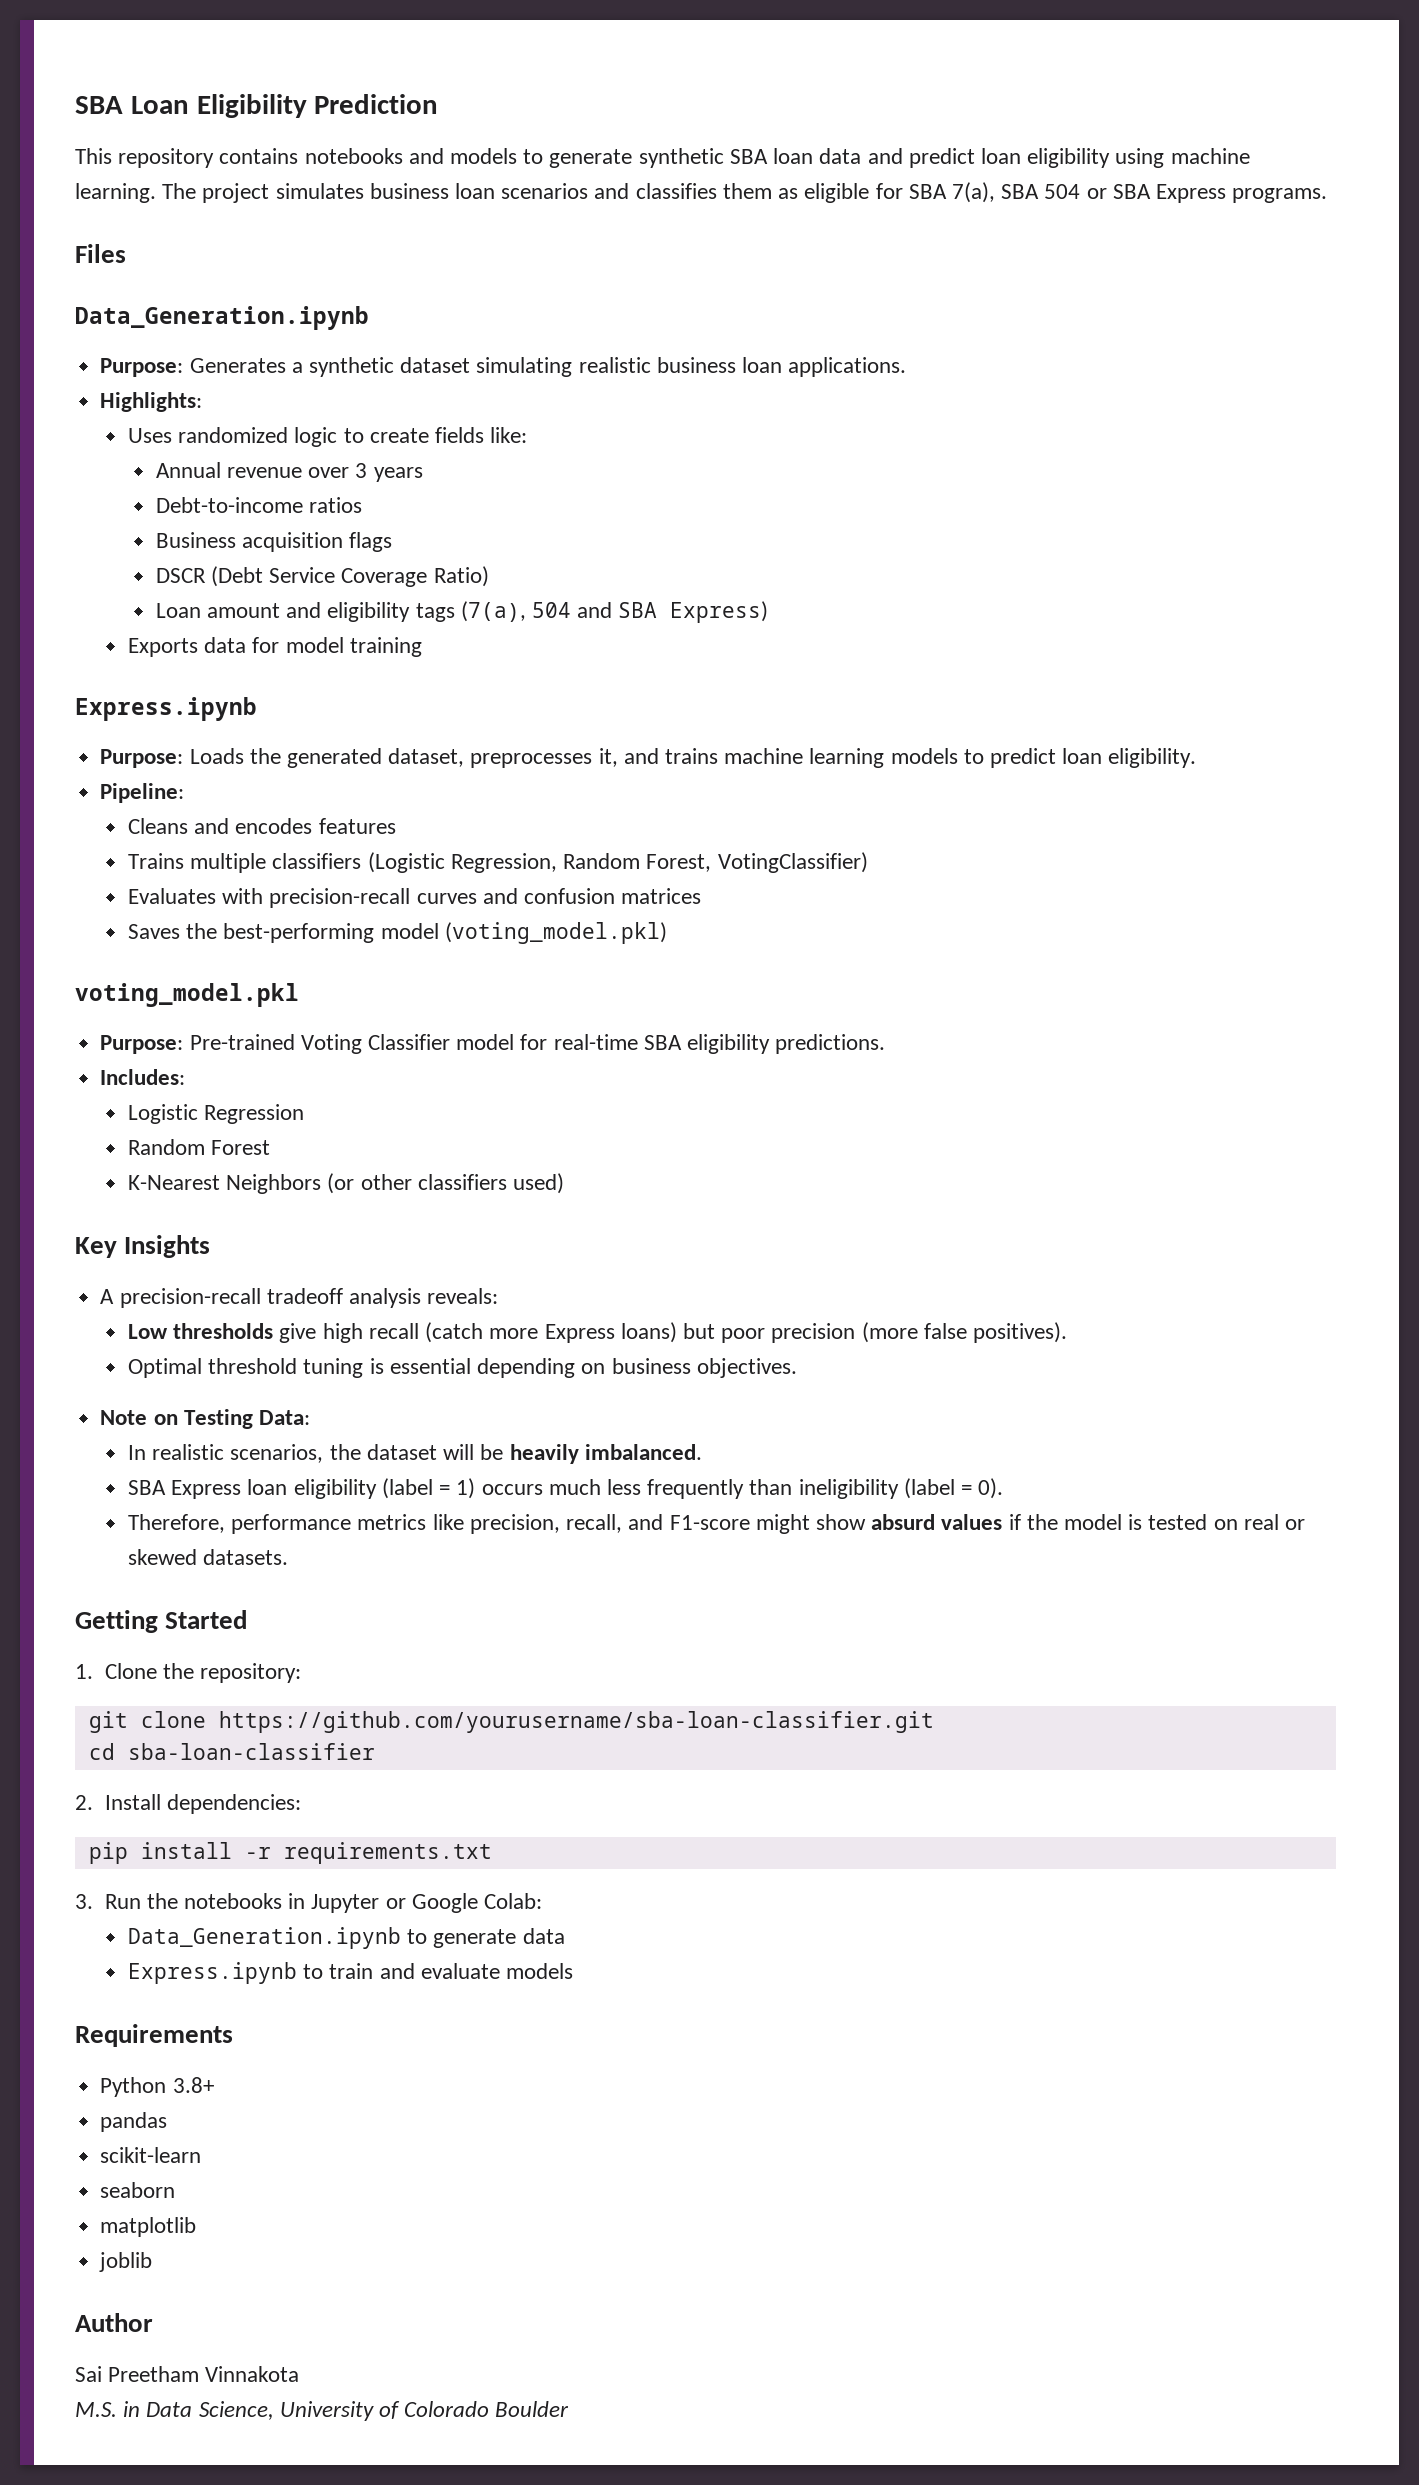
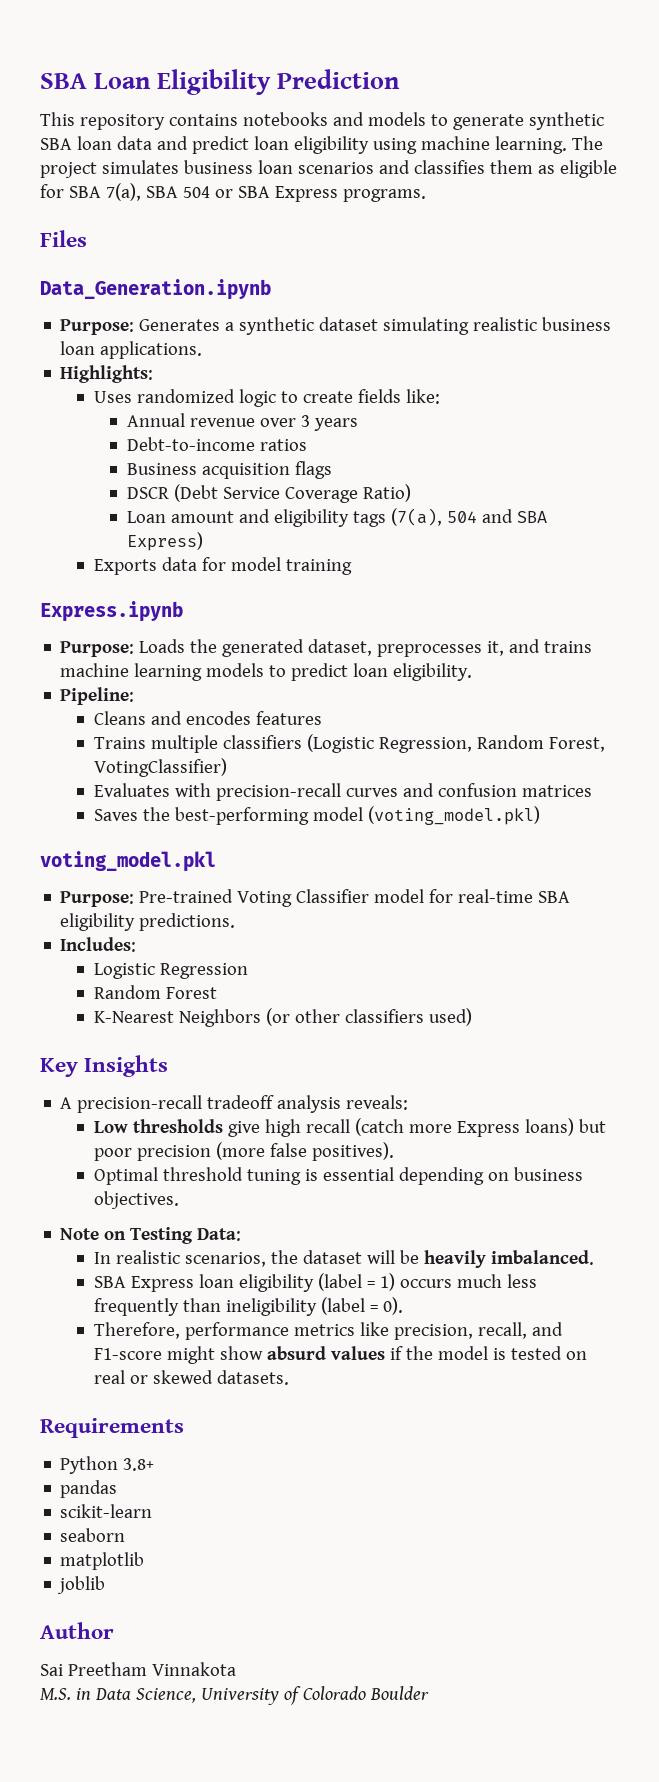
[75,1610,248,1633] [75,1663,301,1683] [88,1711,934,1733] [88,1743,375,1760] [75,1794,301,1814] [88,1842,492,1864] [75,1893,542,1913] [128,1927,565,1949] [128,1962,574,1984] // Getting Started // 1. Clone the repository: // git clone https://github.com/yourusername/sba-loan-classifier.git // cd sba-loan-classifier // 2. Install dependencies: // pip install -r requirements.txt // 3. Run the notebooks in Jupyter or Google Colab: // Data_Generation.ipynb to generate data // Express.ipynb to train and evaluate models -> (289, 1377) none

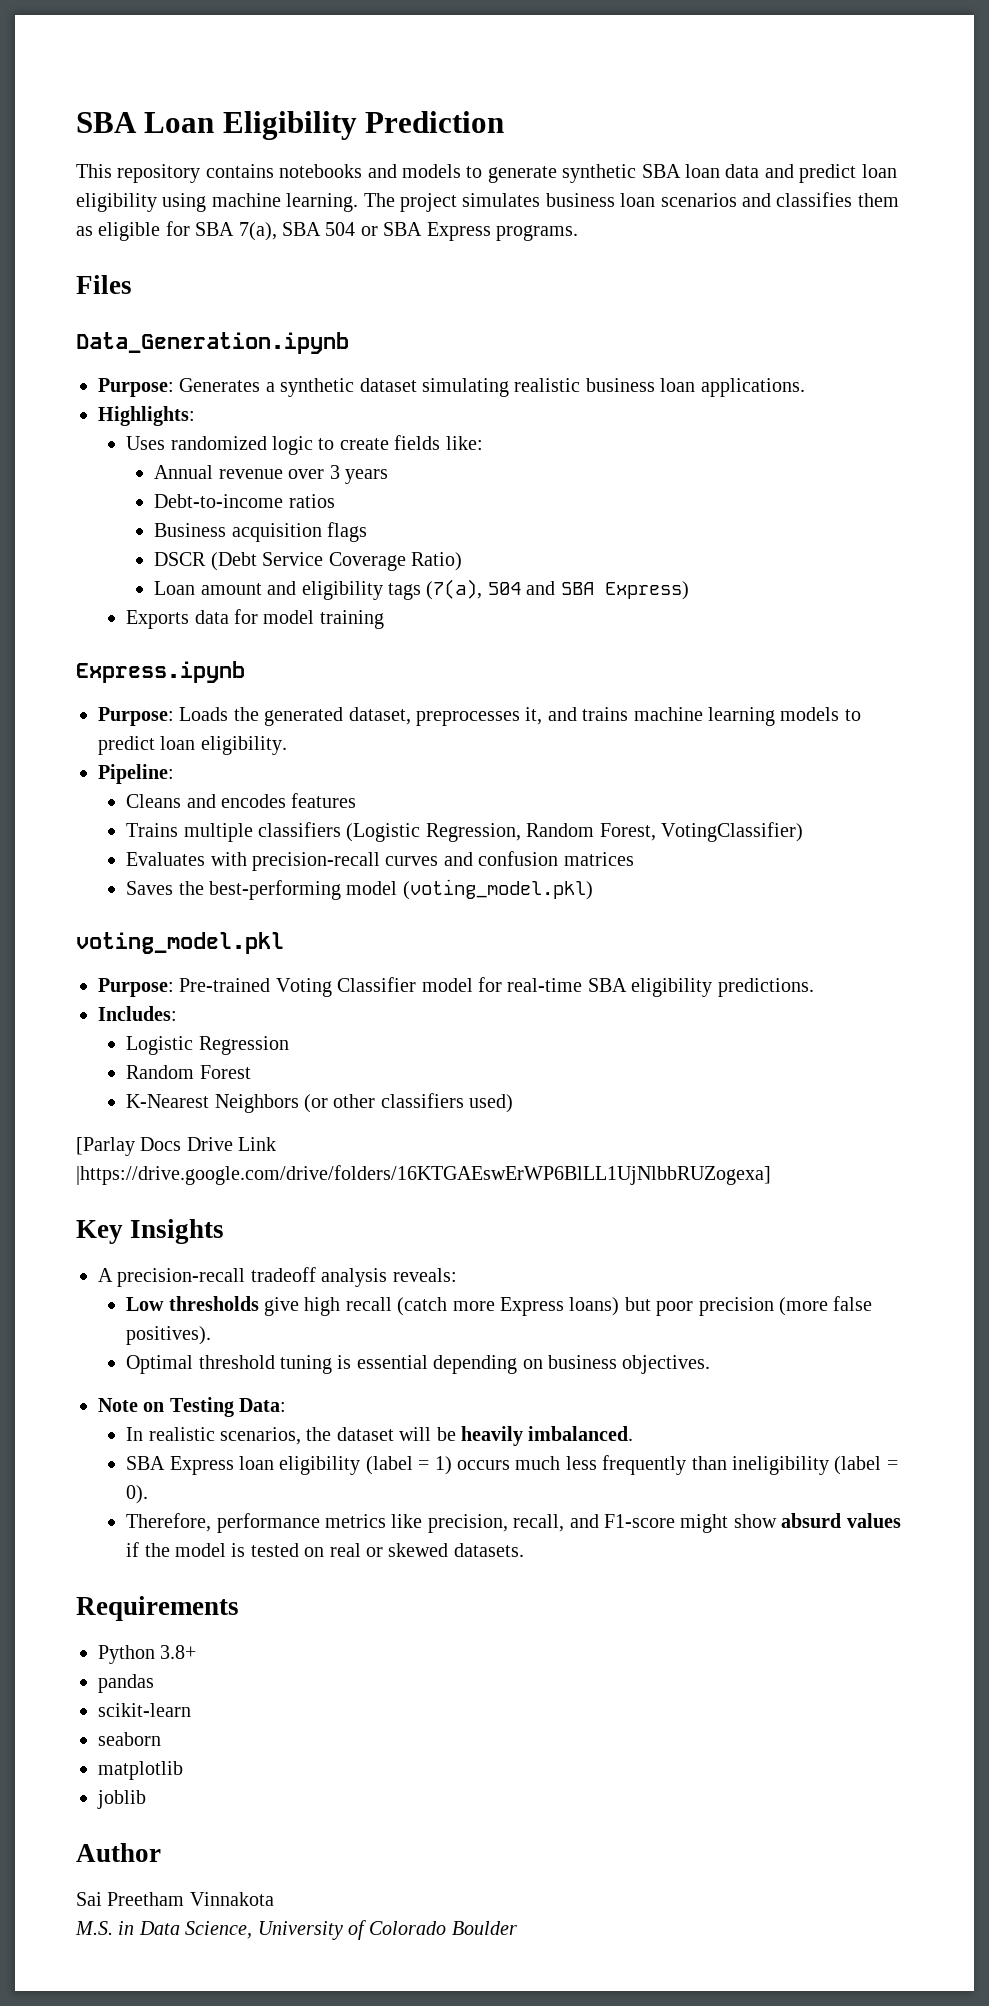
(472, 1017) none -> [76,1137,277,1156] [76,1165,771,1185] // [Parlay Docs Drive Link |https://drive.google.com/drive/folders/16KTGAEswErWP6BlLL1UjNlbbRUZogexa]

